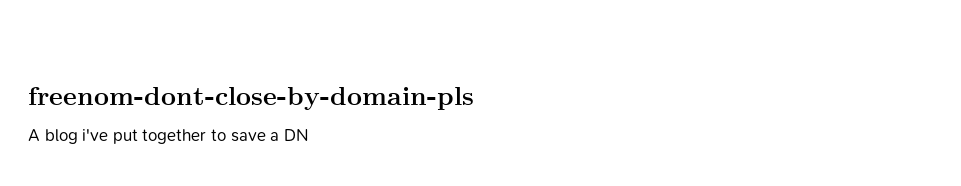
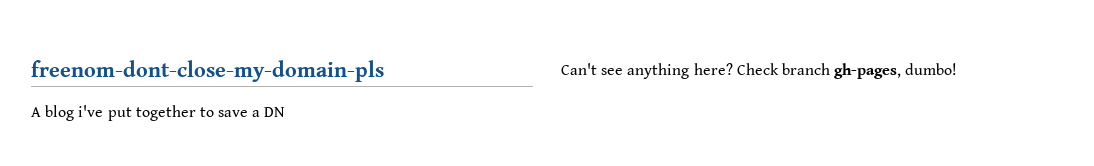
[28,87,474,110] freenom-dont-close-by-domain-pls -> [31,60,384,82] freenom-dont-close-my-domain-pls
(309, 135) none -> [561,63,958,79] // Can't see anything here? Check branch gh-pages, dumbo!

